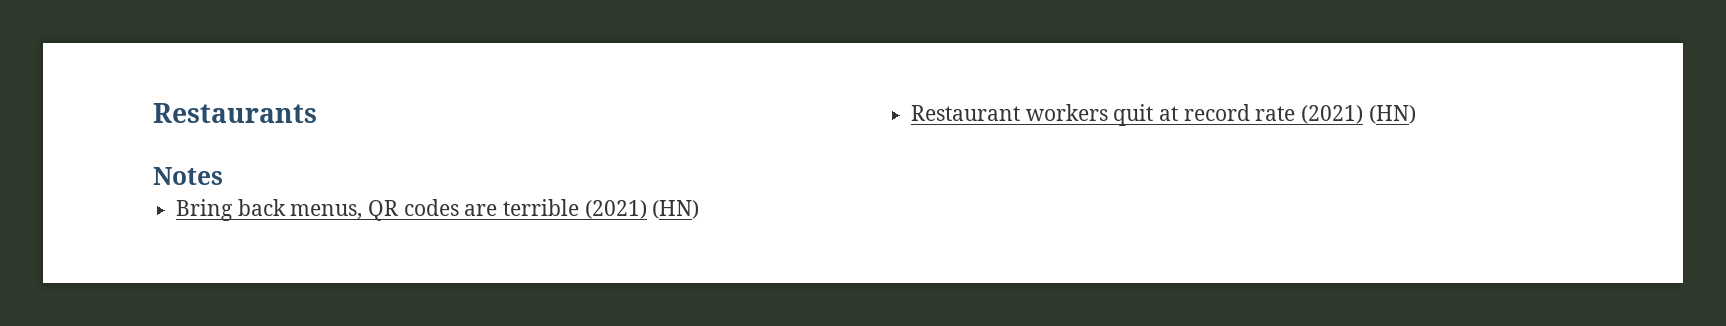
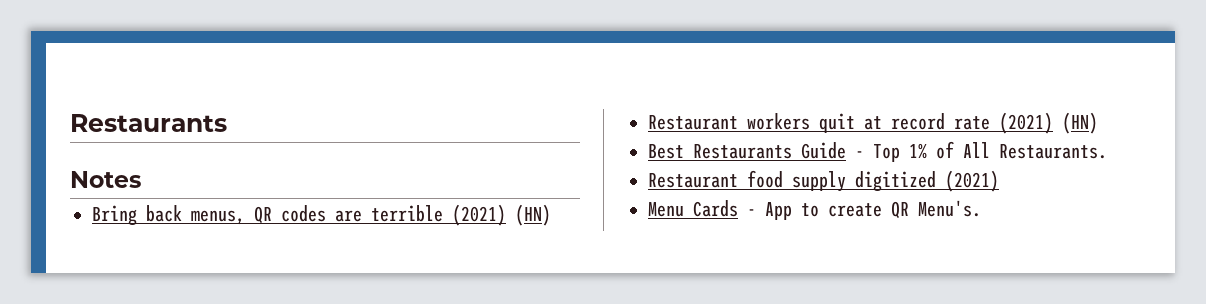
(1416, 114) none -> [648,141,1107,162] [648,170,999,192] [648,200,981,220] // Best Restaurants Guide - Top 1% of All Restaurants. // Restaurant food supply digitized (2021) // Menu Cards - App to create QR Menu's.

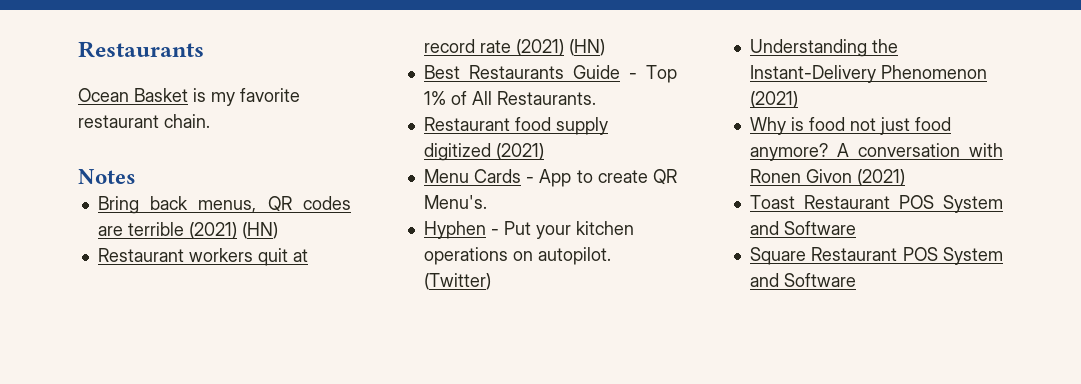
[70,114,227,132] Restaurants -> [78,41,204,58] [78,88,300,106] [78,114,210,128] Restaurants // Ocean Basket is my favorite restaurant chain.
(981, 208) none -> [423,221,634,239] [423,247,611,265] [423,273,491,290] [749,39,898,57] [749,65,987,83] [749,91,798,108] [749,117,951,135] [749,143,1003,161] [749,169,905,186] [749,195,1003,213] [749,221,856,235] [749,247,1003,265] [749,273,856,287] // Hyphen - Put your kitchen operations on autopilot. (Twitter) // Understanding the Instant-Delivery Phenomenon (2021) // Why is food not just food anymore? A conversation with Ronen Givon (2021) // Toast Restaurant POS System and Software // Square Restaurant POS System and Software

